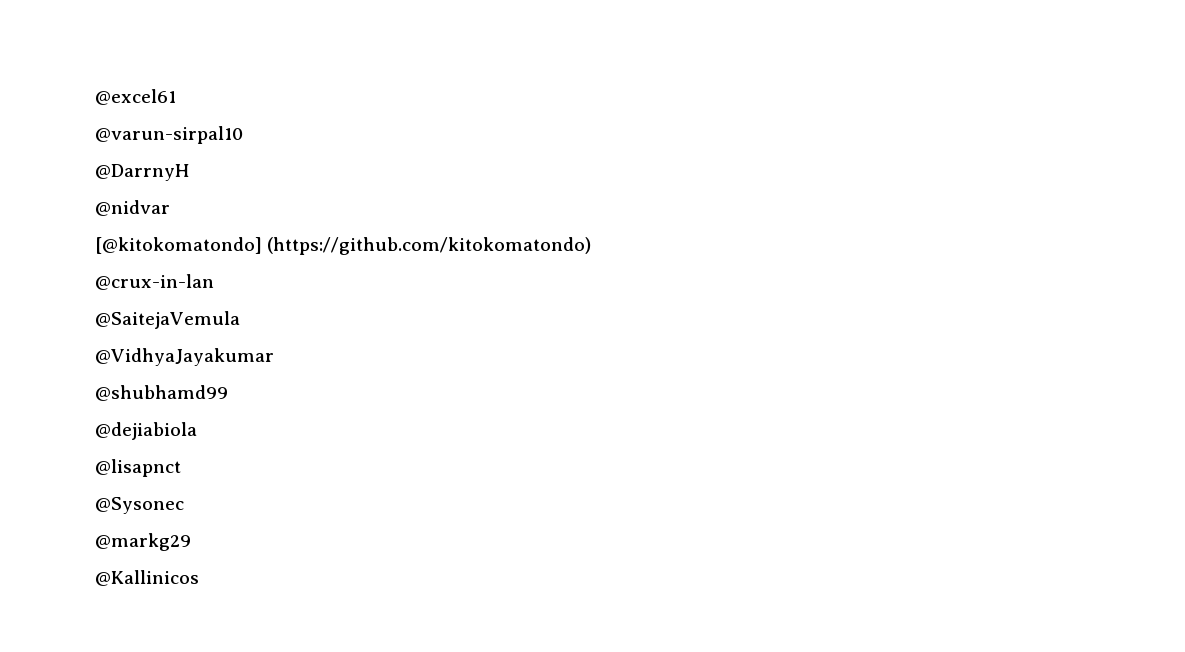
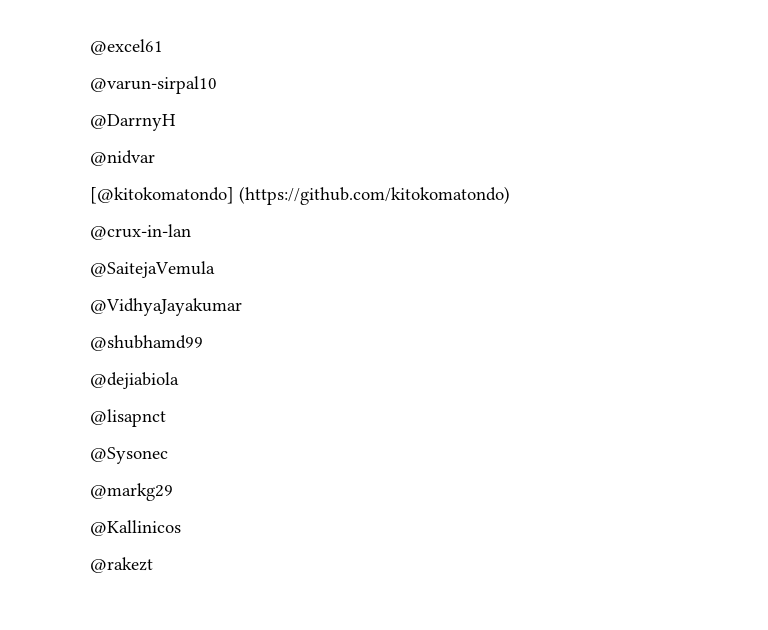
(199, 578) none -> [90,557,153,573] // @rakezt

